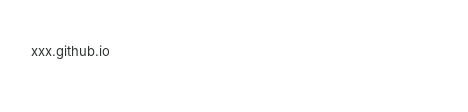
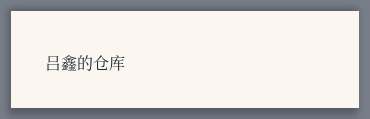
[31,45,110,59] xxx.github.io -> [45,55,125,71] 吕鑫的仓库

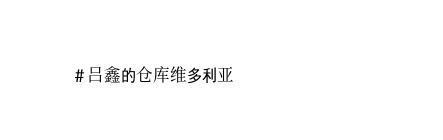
(45, 63) none -> [72,69,87,83] ＃
(125, 63) none -> [170,66,234,84] 维多利亚

